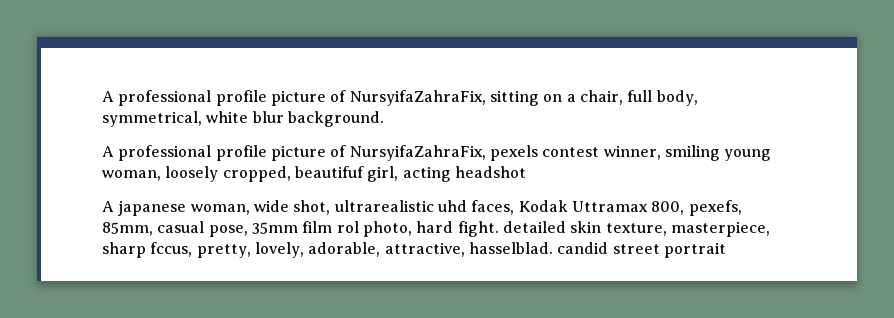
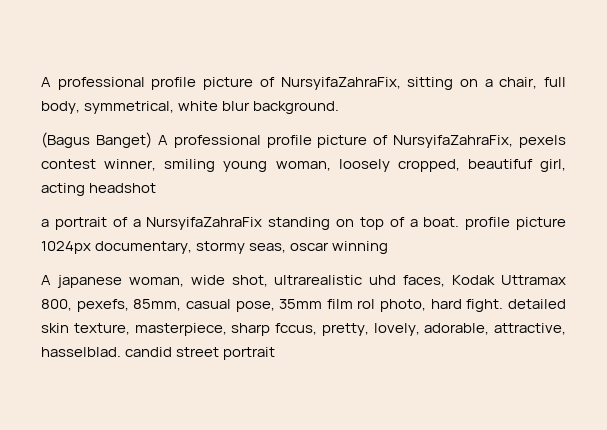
(384, 119) none -> [41,132,152,148] (Bagus Banget)
(526, 172) none -> [41,217,566,230] [41,241,389,254] // a portrait of a NursyifaZahraFix standing on top of a boat. profile picture 1024px documentary, stormy seas, oscar winning

